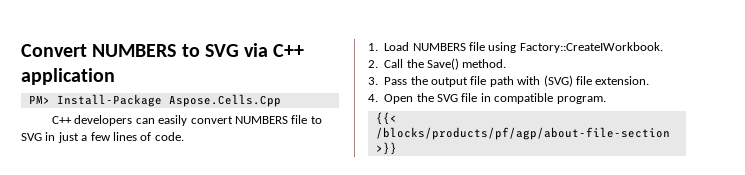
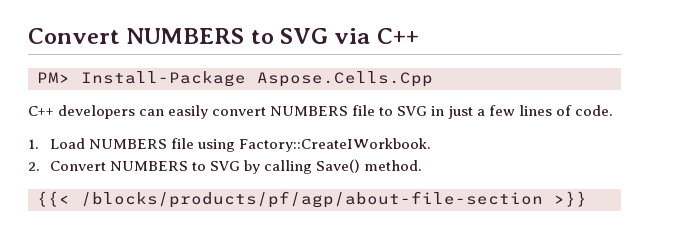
[21,68,115,85] application -> (419, 36) none
[384,58,507,70] [368,75,650,87] [368,93,606,104] Call the Save() method. // 3. Pass the output file path with (SVG) file extension. // 4. Open the SVG file in compatible program. -> [49,159,422,174] Convert NUMBERS to SVG by calling Save() method.

